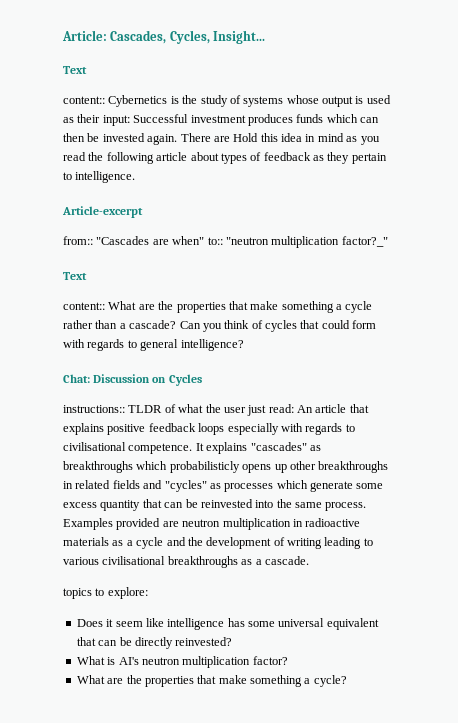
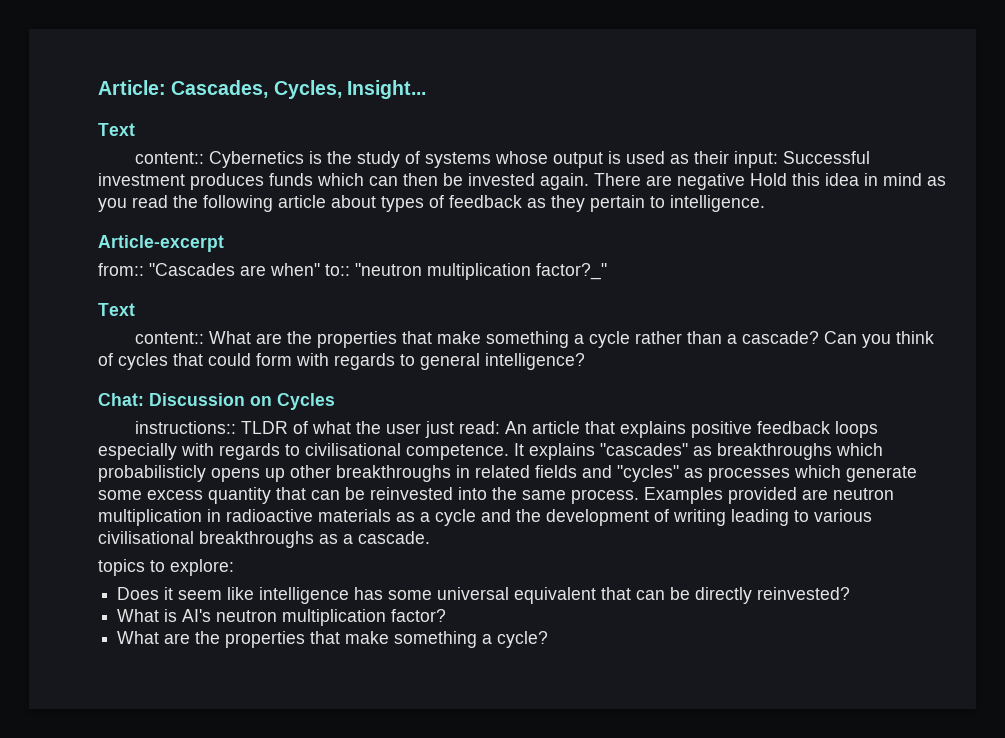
(230, 139) none -> [677,173,745,190] negative

